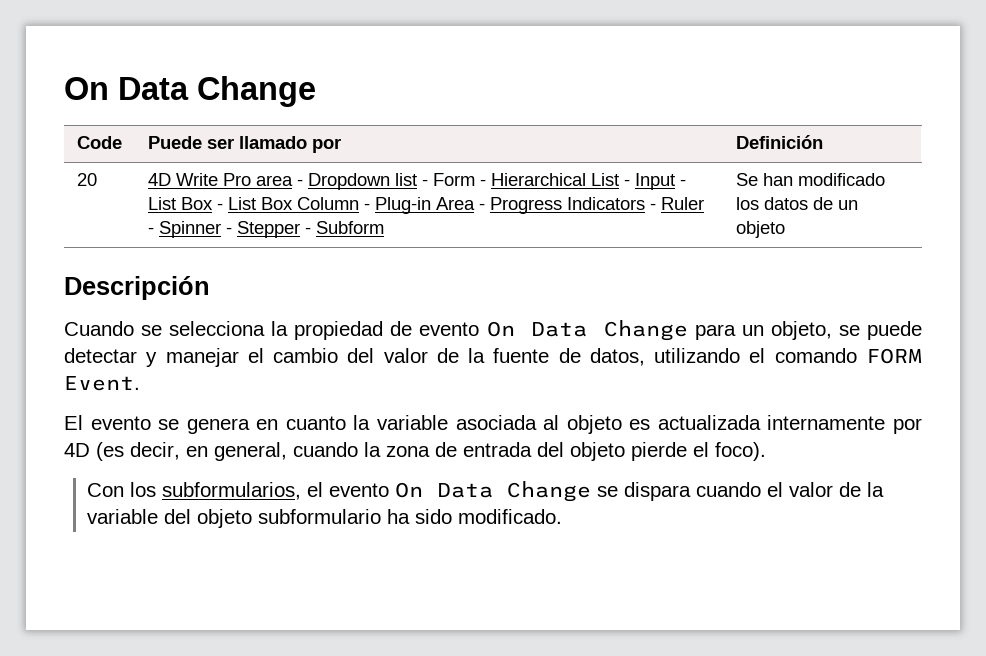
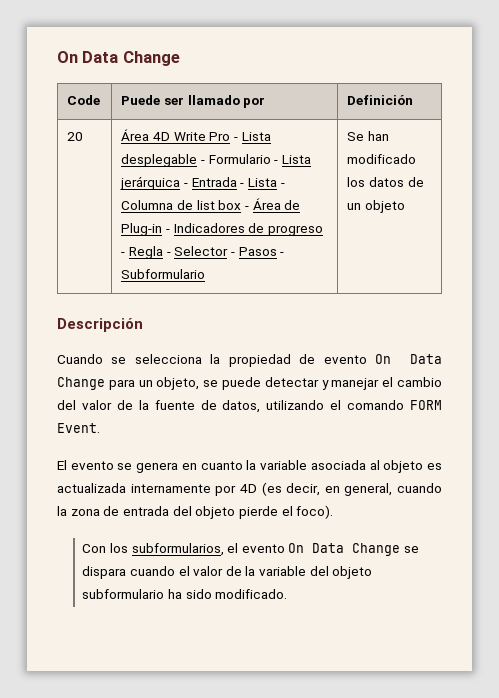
(97, 179) none -> [121,129,150,141] Área
[255,173,686,190] [147,197,704,214] [147,221,384,238] area - Dropdown list - Form - Hierarchical List - Input - List Box - List Box Column - Plug-in Area - Progress Indicators - Ruler - Spinner - Stepper - Subform -> [233,132,271,141] [121,154,311,167] [120,176,285,190] [121,198,301,210] [121,223,323,236] [121,246,285,259] [121,269,206,279] - Lista desplegable - Formulario - Lista jerárquica - Entrada - Lista - Columna de list box - Área de Plug-in - Indicadores de progreso - Regla - Selector - Pasos - Subformulario

